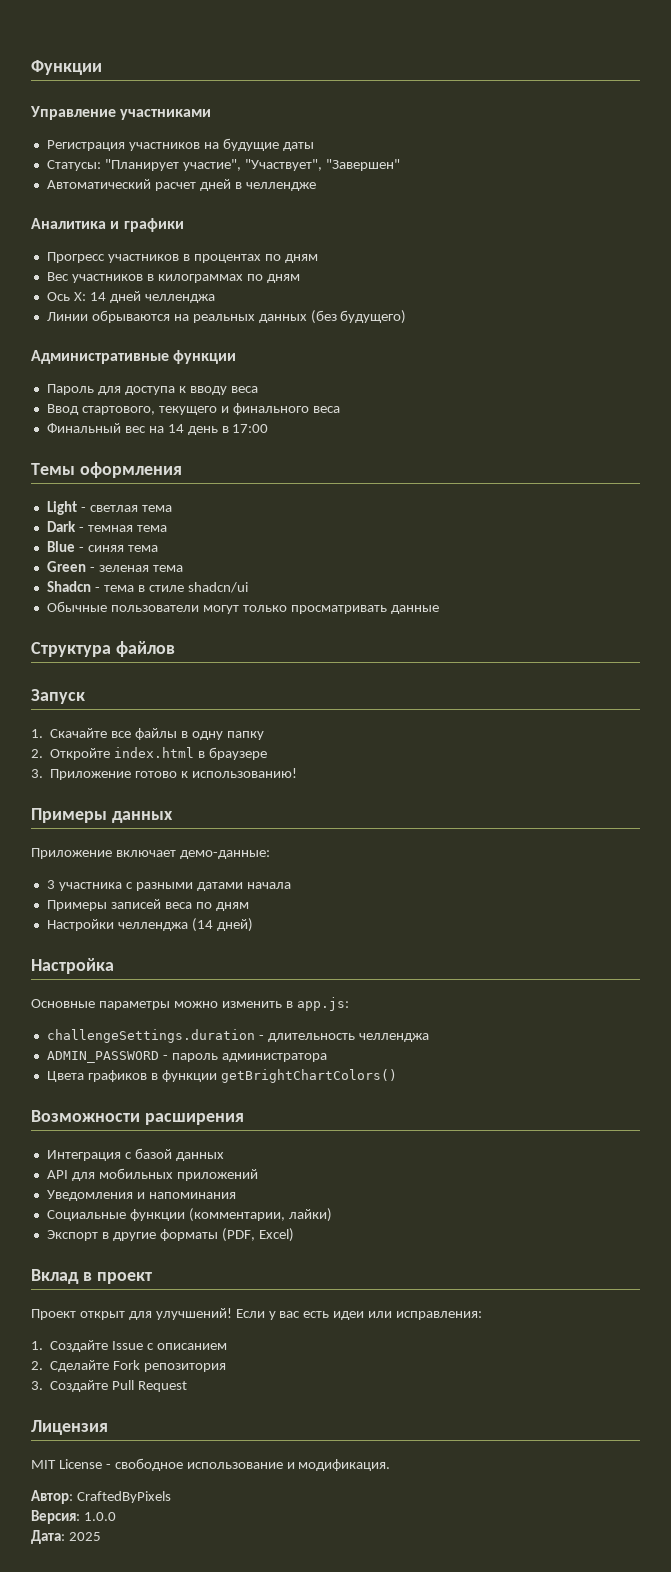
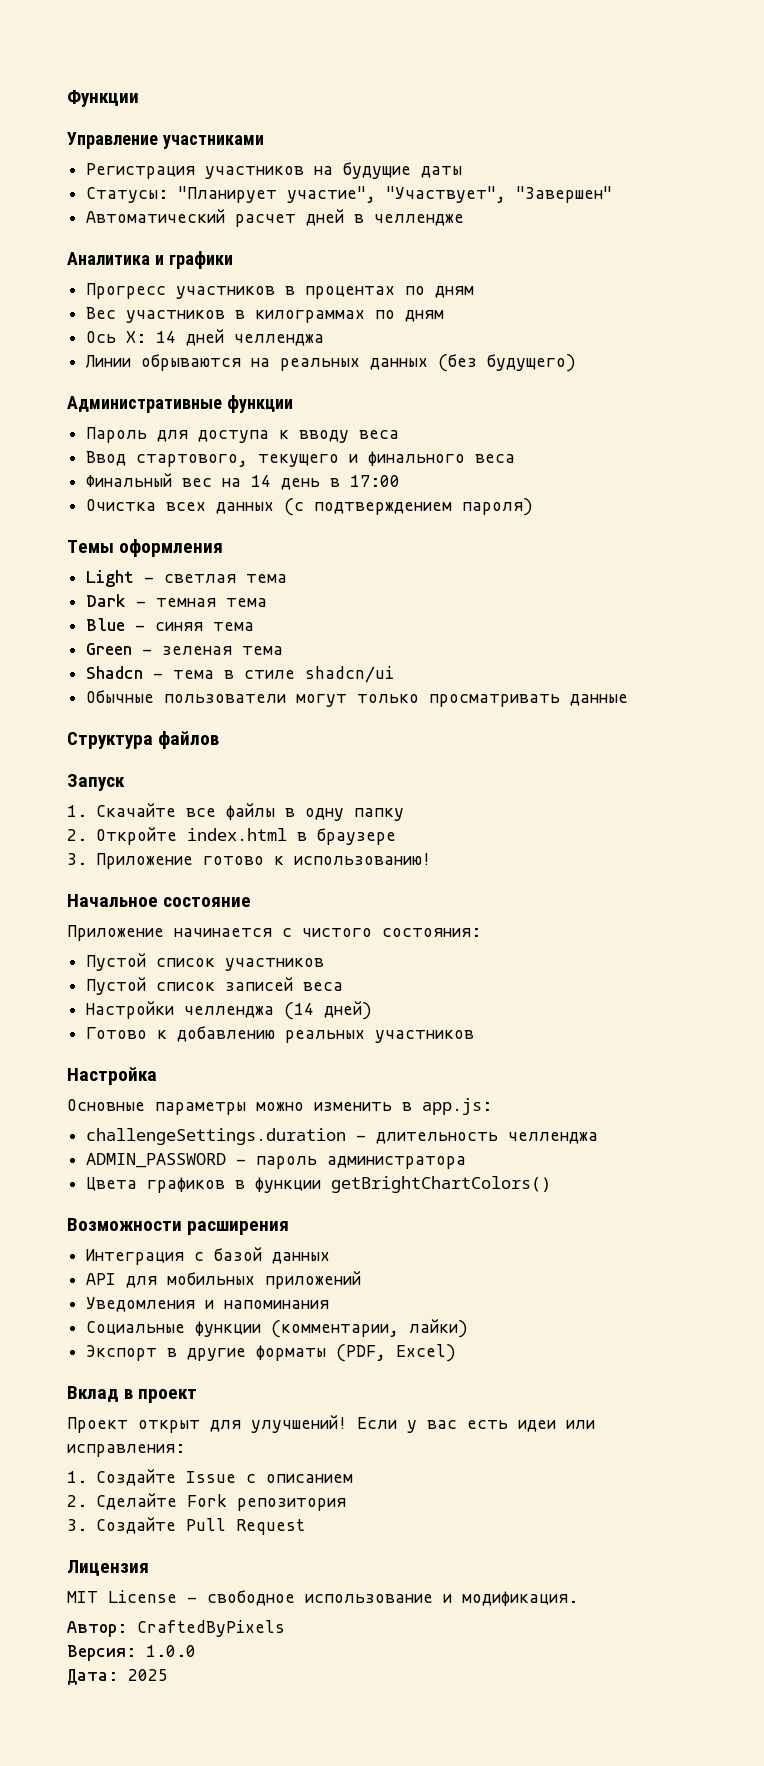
(269, 428) none -> [86,498,534,516] // Очистка всех данных (с подтверждением пароля)
[31,808,173,823] [31,848,270,859] [46,880,291,891] [46,900,107,911] Примеры данных // Приложение включает демо-данные: // 3 участника с разными датами начала // Примеры -> [67,894,252,907] [67,925,481,941] [86,953,325,971] [86,977,216,995] Начальное состояние // Приложение начинается с чистого состояния: // Пустой список участников // Пустой список
[195,902,249,911] по дням -> (344, 986) none
(253, 925) none -> [86,1026,475,1043] // Готово к добавлению реальных участников

